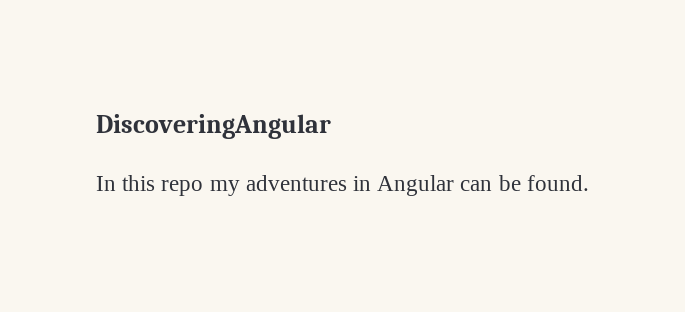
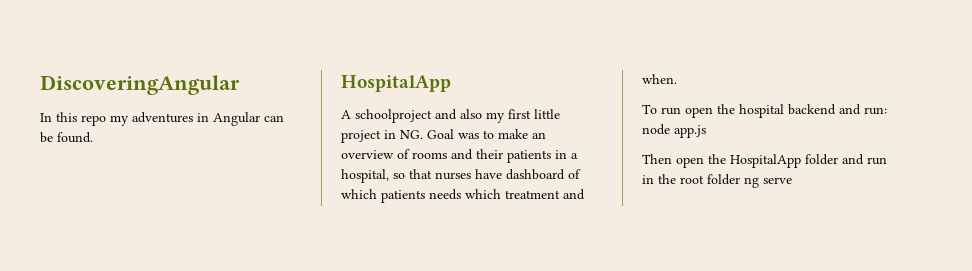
(589, 183) none -> [341,75,451,92] [341,109,560,123] [341,129,546,143] [341,149,578,163] [341,169,581,183] [341,189,585,203] [642,74,677,84] [642,104,887,118] [642,124,706,138] [642,154,887,168] [642,174,792,188] // HospitalApp // A schoolproject and also my first little project in NG. Goal was to make an overview of rooms and their patients in a hospital, so that nurses have dashboard of which patients needs which treatment and when. // To run open the hospital backend and run: node app.js // Then open the HospitalApp folder and run in the root folder ng serve

